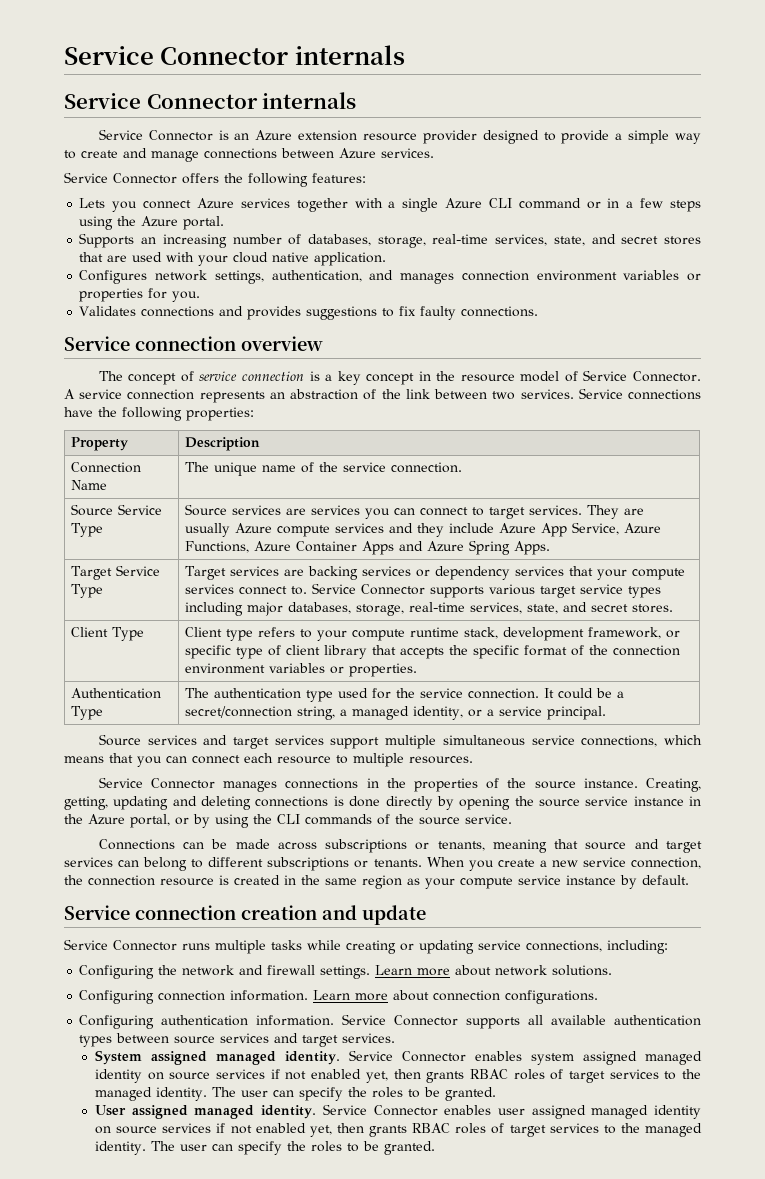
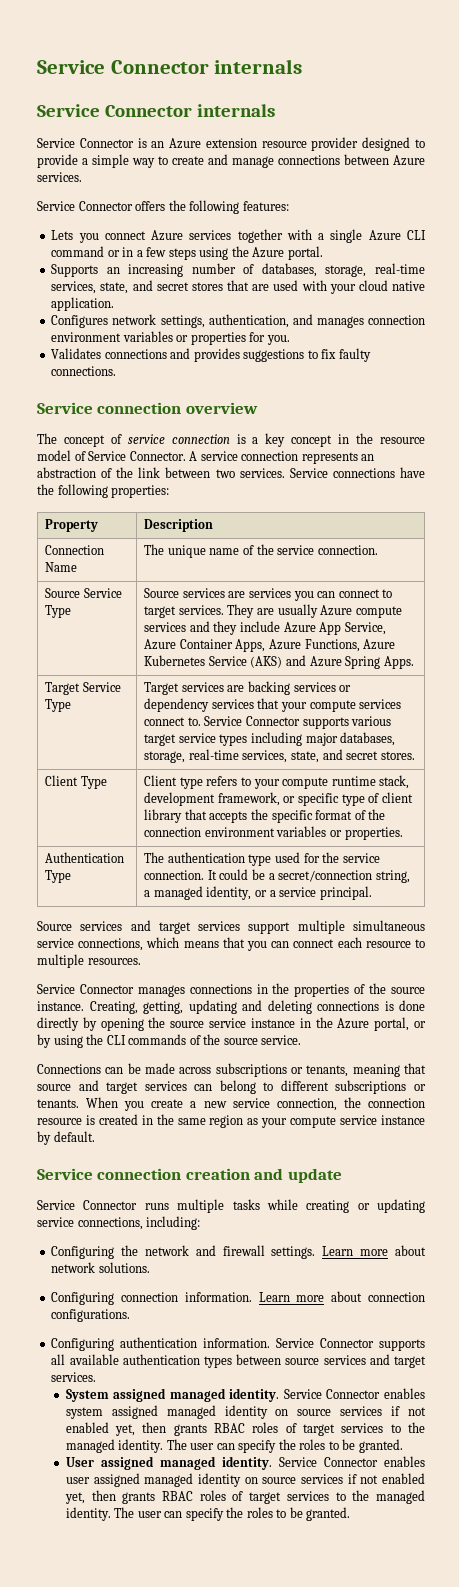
[184,541,394,555] Functions, Azure Container Apps -> [179,639,396,652] [144,655,283,668] Container Apps, Azure Functions, Azure Kubernetes Service (AKS)

